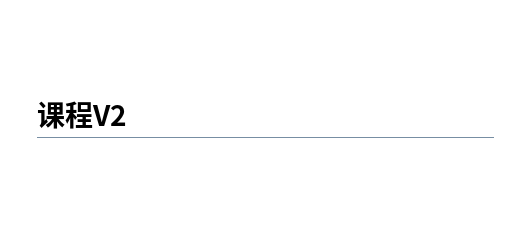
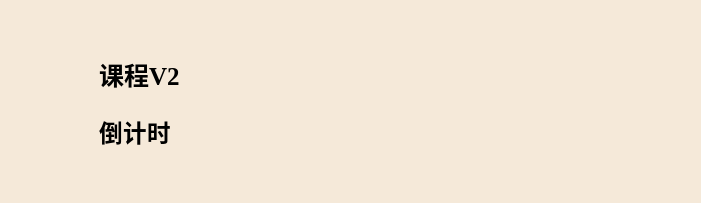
(127, 115) none -> [99,121,171,145] // 倒计时

